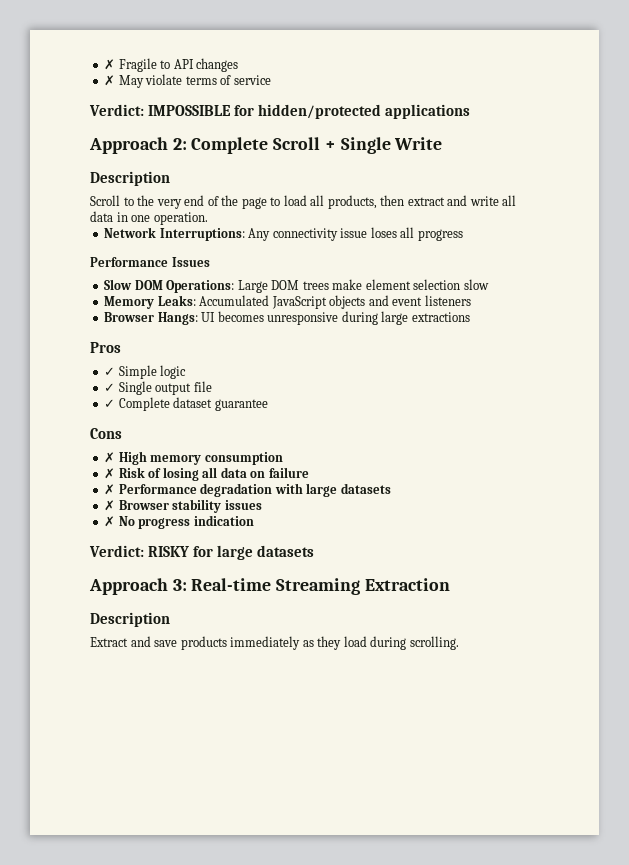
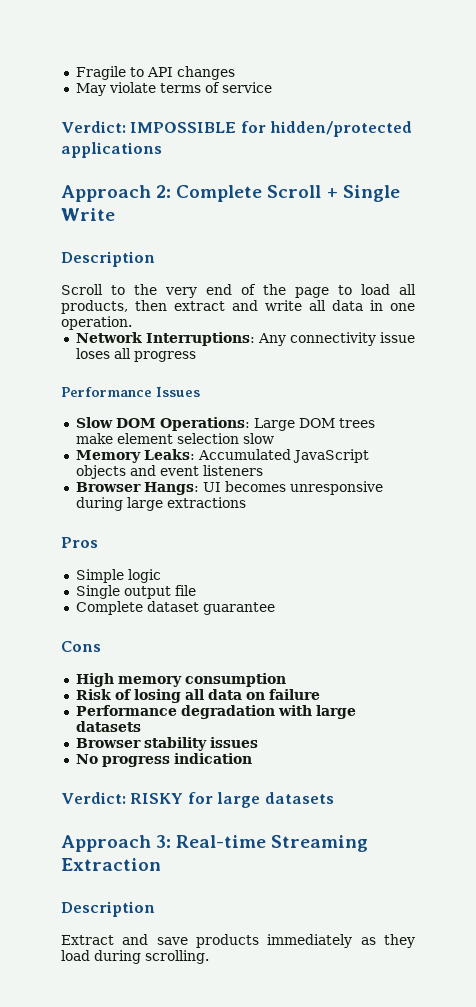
[104,59,116,70] ✗ -> (75, 73) none
[104,75,116,86] ✗ -> (235, 73) none
[104,367,116,376] ✓ -> (98, 542) none
[104,383,116,392] ✓ -> (161, 576) none
[104,399,116,408] ✓ -> (196, 590) none
[104,452,116,463] ✗ -> (101, 646) none
[104,468,116,479] ✗ -> (286, 680) none
[104,484,116,495] ✗ -> (320, 694) none
[104,500,116,511] ✗ -> (141, 726) none
[104,516,116,527] ✗ -> (258, 742) none

